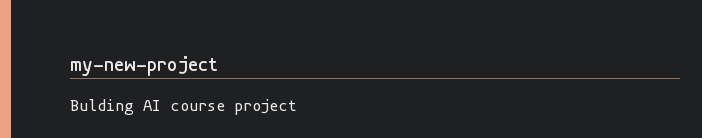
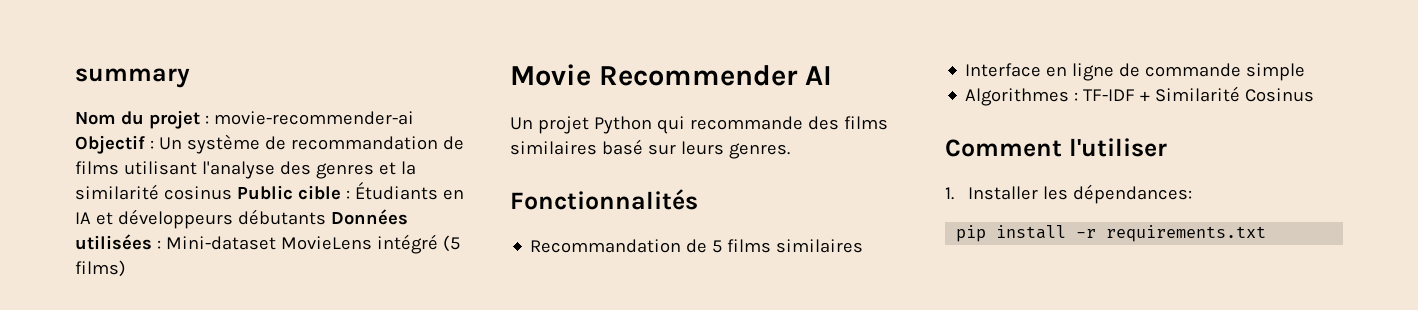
[70,56,218,76] [70,99,297,115] my-new-project // Bulding AI course project -> [75,68,190,88] [75,110,414,129] [75,134,464,154] [75,161,416,179] [75,182,464,200] [75,209,408,229] [75,234,460,254] [75,260,126,277] [510,64,832,86] [510,116,888,134] [510,139,790,159] [510,189,698,210] [530,239,864,253] [965,63,1306,81] [965,86,1315,106] [945,138,1167,157] [945,184,1192,204] [956,225,1267,242] summary // Nom du projet : movie-recommender-ai Objectif : Un système de recommandation de films utilisant l'analyse des genres et la similarité cosinus Public cible : Étudiants en IA et développeurs débutants Données utilisées : Mini-dataset MovieLens intégré (5 films) // Movie Recommender AI // Un projet Python qui recommande des films similaires basé sur leurs genres. // Fonctionnalités // Recommandation de 5 films similaires // Interface en ligne de commande simple // Algorithmes : TF-IDF + Similarité Cosinus // Comment l'utiliser // 1. Installer les dépendances: // pip install -r requirements.txt

